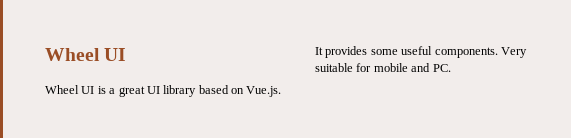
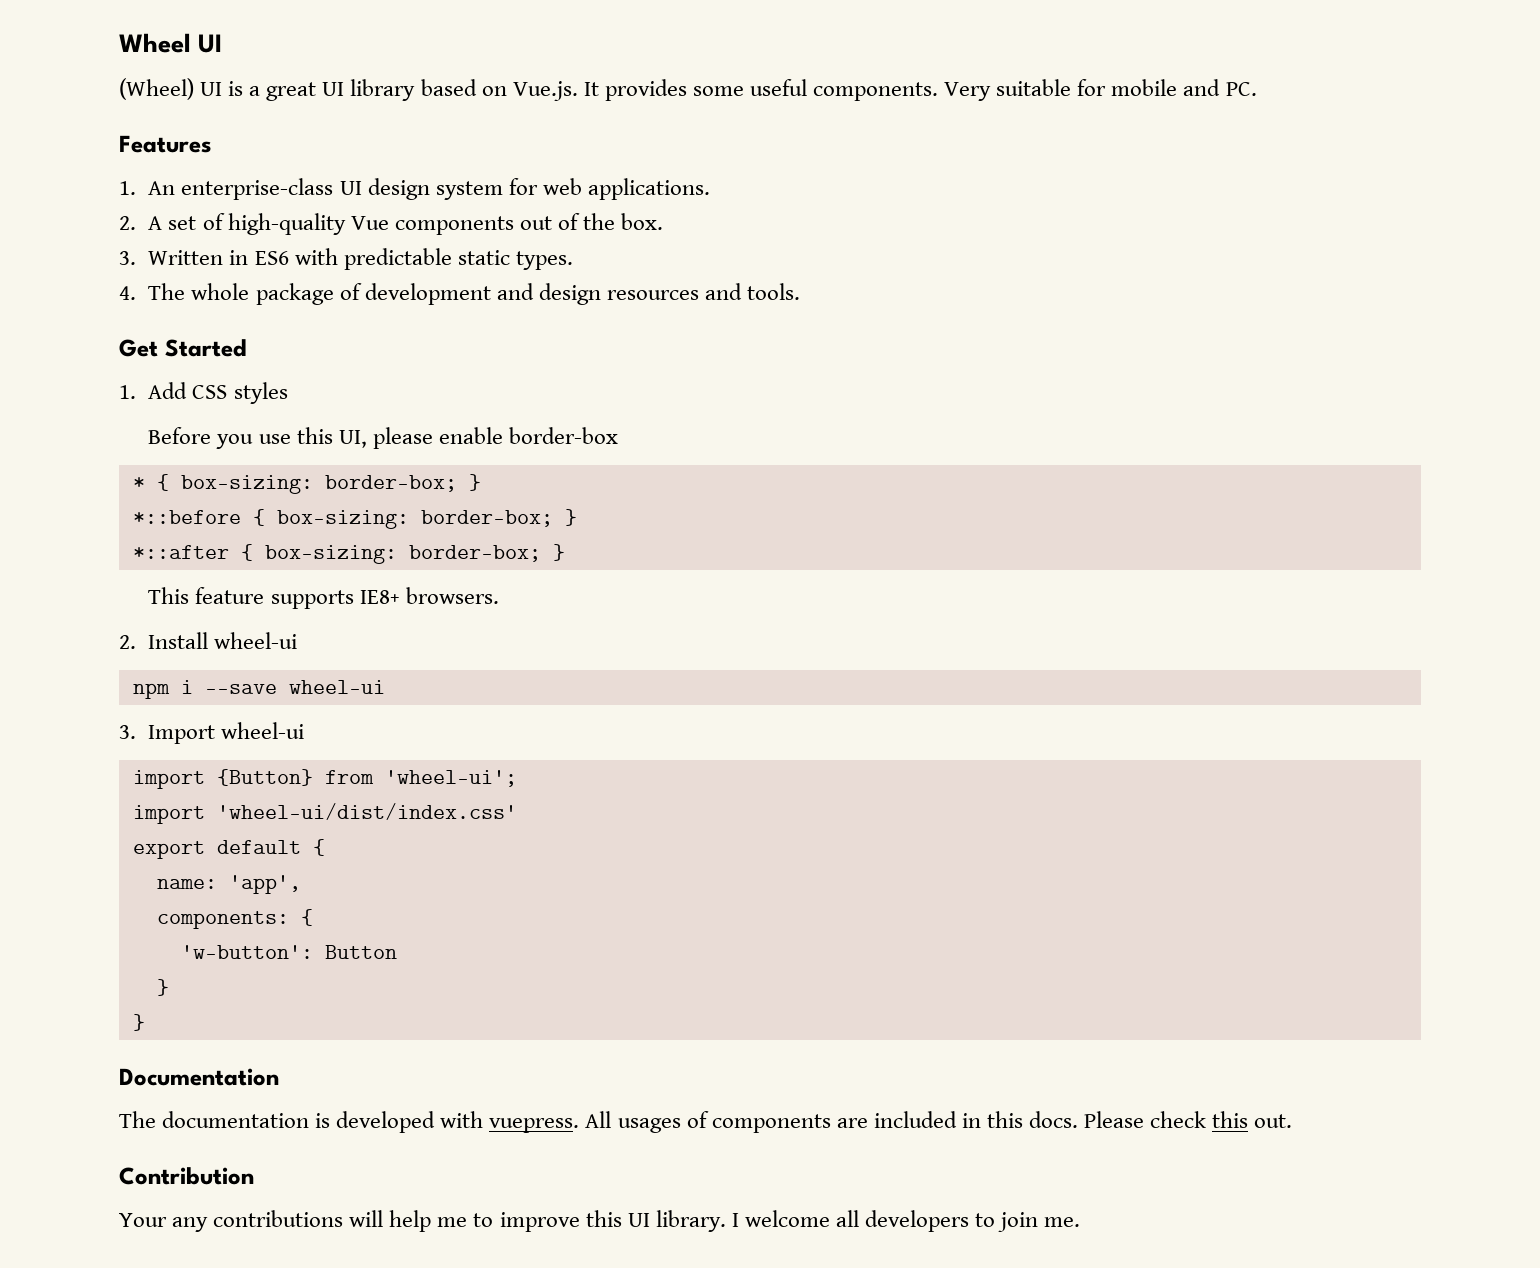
[45,85,79,94] Wheel -> [119,78,194,100] (Wheel)
(451, 68) none -> [119,135,212,153] [119,178,710,200] [119,213,664,235] [119,248,573,270] [119,283,801,305] [119,339,247,357] [119,382,288,404] [148,427,618,449] [132,474,481,494] [132,509,577,529] [132,544,565,564] [148,587,499,609] [119,632,298,649] [132,680,385,699] [119,722,305,744] [132,769,517,789] [132,803,517,824] [132,839,325,859] [156,875,301,894] [156,909,313,929] [180,945,397,959] [156,979,169,996] [132,1014,145,1031] [119,1068,279,1086] [119,1111,1293,1133] [119,1167,254,1185] [119,1210,1081,1232] // Features // 1. An enterprise-class UI design system for web applications. // 2. A set of high-quality Vue components out of the box. // 3. Written in ES6 with predictable static types. // 4. The whole package of development and design resources and tools. // Get Started // 1. Add CSS styles // Before you use this UI, please enable border-box // * { box-sizing: border-box; } // *::before { box-sizing: border-box; } // *::after { box-sizing: border-box; } // This feature supports IE8+ browsers. // 2. Install wheel-ui // npm i --save wheel-ui // 3. Import wheel-ui // import {Button} from 'wheel-ui'; // import 'wheel-ui/dist/index.css' // export default { // name: 'app', // components: { // 'w-button': Button // } // } // Documentation // The documentation is developed with vuepress. All usages of components are included in this docs. Please check this out. // Contribution // Your any contributions will help me to improve this UI library. I welcome all developers to join me.

